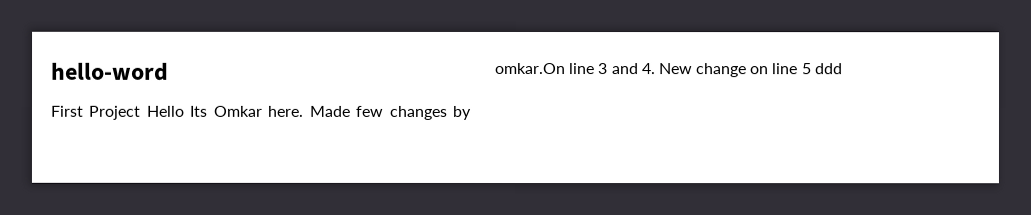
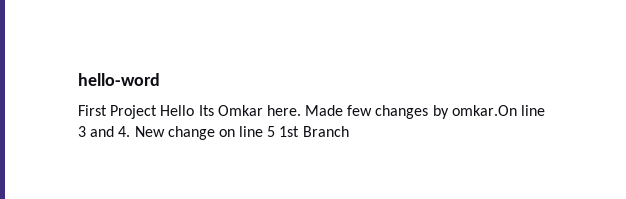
[814,63,843,75] ddd -> [279,126,349,137] 1st Branch

